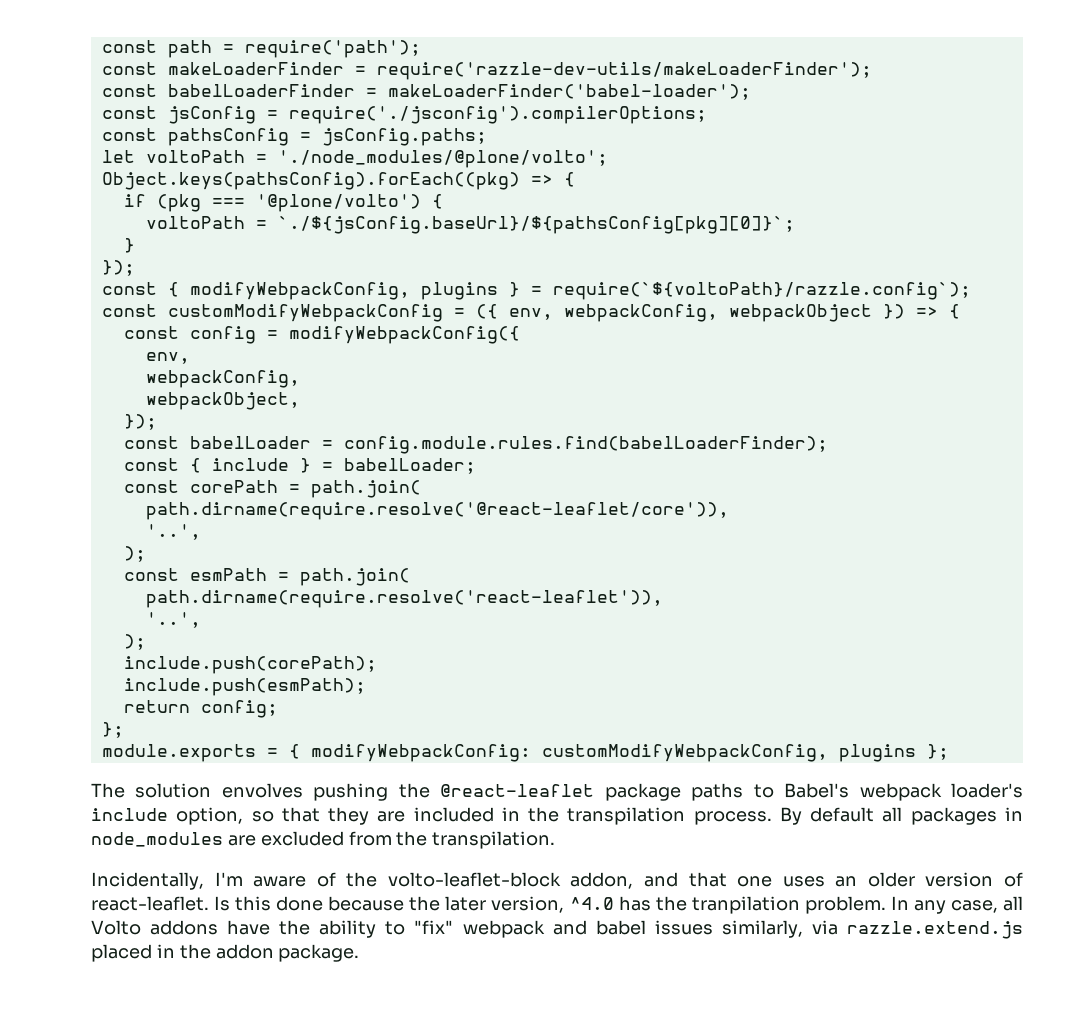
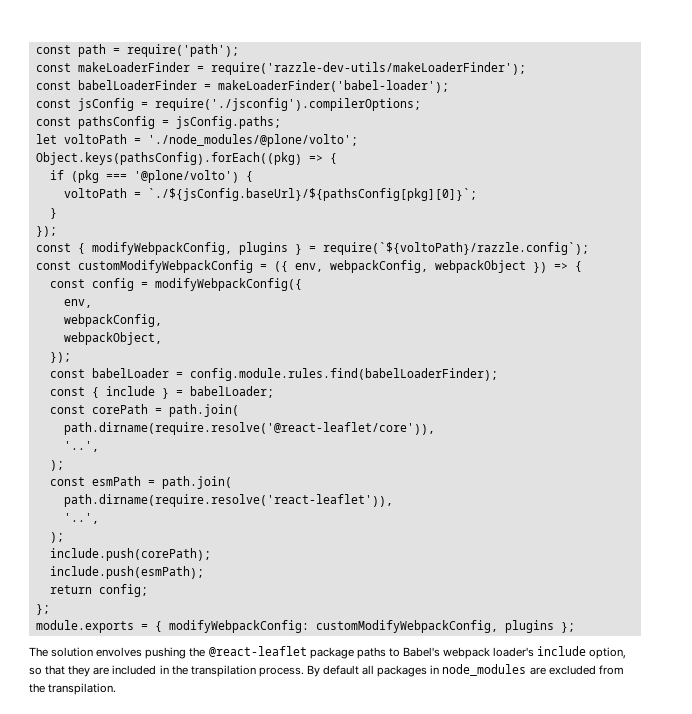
[91,872,1023,890] [91,896,1023,914] [91,920,1024,939] [91,944,360,962] // Incidentally, I'm aware of the volto-leaflet-block addon, and that one uses an older version of react-leaflet. Is this done because the later version, ^4.0 has the tranpilation problem. In any case, all Volto addons have the ability to "fix" webpack and babel issues similarly, via razzle.extend.js placed in the addon package. -> (117, 689) none

